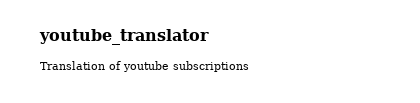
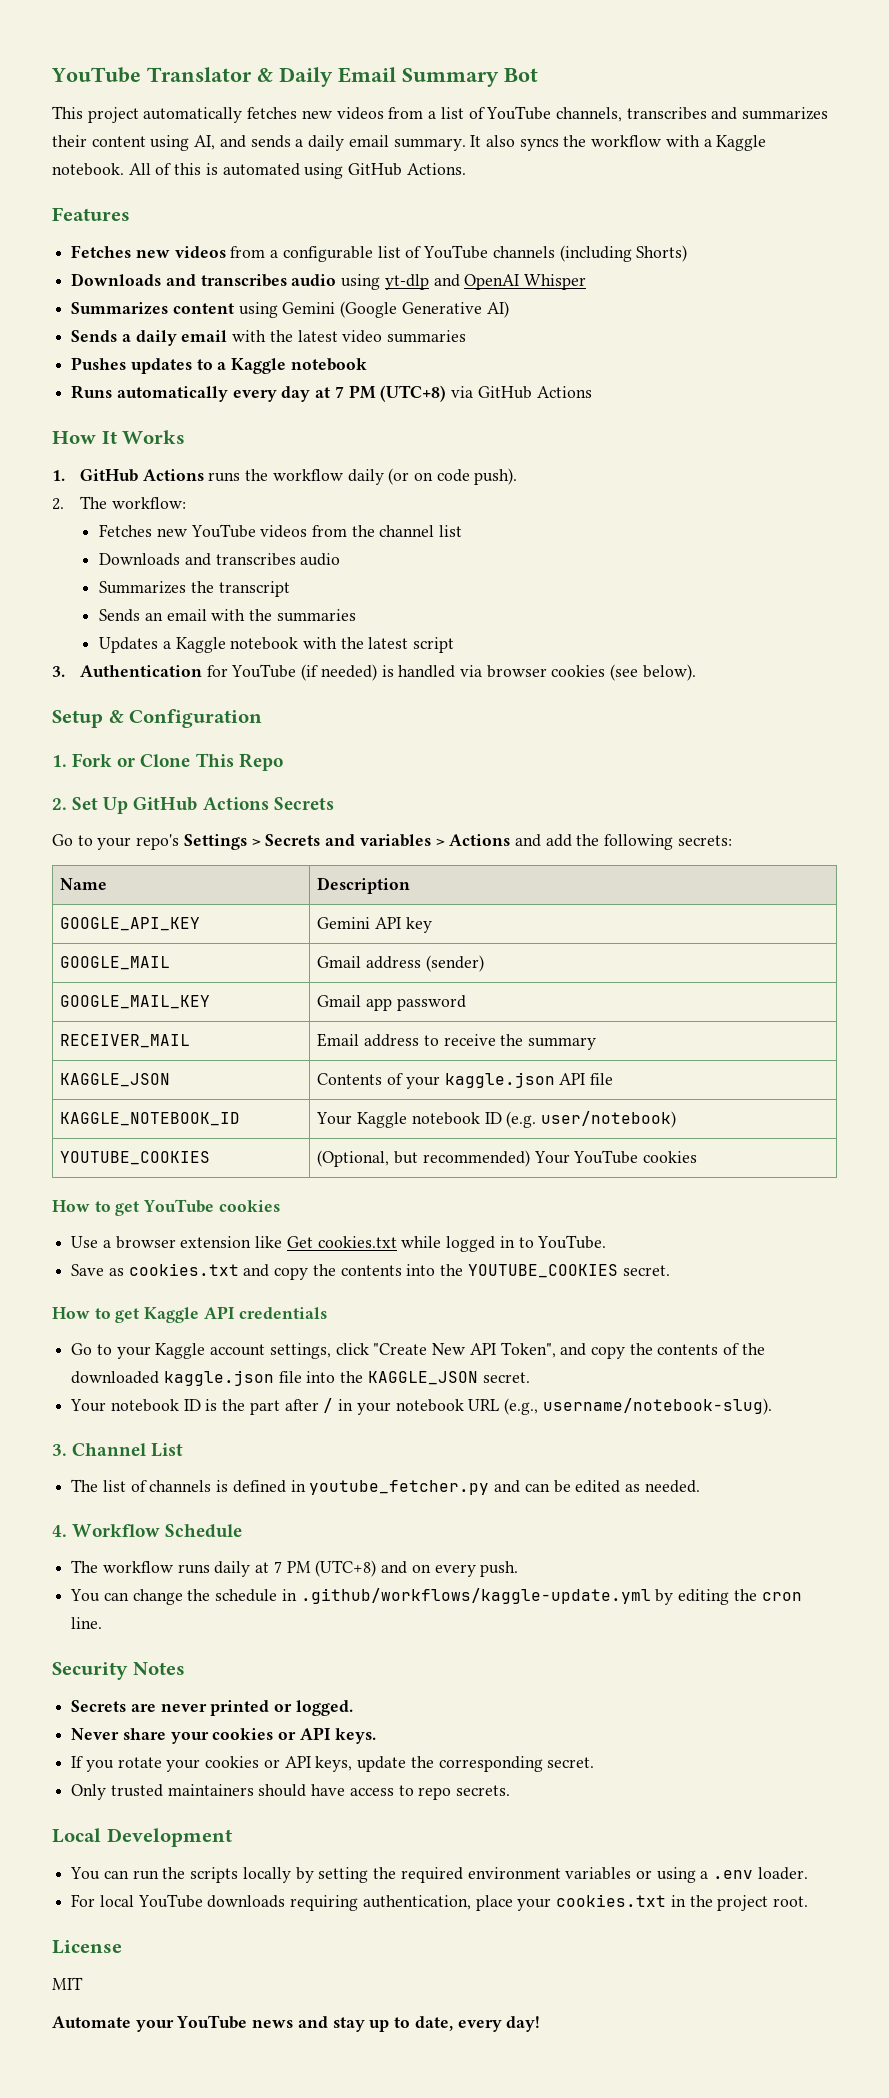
[39,29,209,45] [40,61,249,72] youtube_translator // Translation of youtube subscriptions -> [51,67,538,87] [52,106,829,123] [52,135,767,151] [52,163,466,179] [52,207,130,221] [71,245,688,262] [71,273,587,290] [71,301,509,318] [71,330,467,346] [71,357,367,374] [71,385,592,402] [52,430,186,444] [52,468,518,485] [52,496,186,510] [99,524,463,538] [99,553,341,566] [99,581,290,597] [99,609,356,622] [99,637,455,653] [52,664,696,681] [52,709,263,728] [52,753,283,771] [52,797,334,814] [52,834,732,850] [60,878,108,890] [317,877,411,894] [60,917,201,931] [317,917,432,933] [60,956,171,970] [317,955,484,972] [60,995,211,1009] [317,995,466,1011] [60,1034,191,1048] [317,1033,596,1050] [60,1073,171,1087] [317,1072,613,1089] [60,1112,241,1126] [316,1111,676,1128] [60,1151,211,1165] [317,1150,697,1167] [52,1199,280,1216] [71,1235,607,1252] [71,1263,670,1280] [52,1306,327,1323] [71,1342,765,1359] [71,1370,530,1386] [70,1398,772,1415] [52,1443,184,1457] [71,1479,700,1495] [52,1524,243,1538] [71,1560,519,1577] [70,1588,802,1605] [71,1617,103,1629] [52,1662,185,1680] [71,1700,353,1716] [71,1727,376,1744] [71,1756,595,1772] [71,1784,511,1800] [52,1828,232,1847] [70,1867,808,1883] [71,1894,808,1911] [52,1940,122,1954] [52,1977,83,1990] [52,2015,541,2032] YouTube Translator & Daily Email Summary Bot // This project automatically fetches new videos from a list of YouTube channels, transcribes and summarizes their content using AI, and sends a daily email summary. It also syncs the workflow with a Kaggle notebook. All of this is automated using GitHub Actions. // Features // Fetches new videos from a configurable list of YouTube channels (including Shorts) // Downloads and transcribes audio using yt-dlp and OpenAI Whisper // Summarizes content using Gemini (Google Generative AI) // Sends a daily email with the latest video summaries // Pushes updates to a Kaggle notebook // Runs automatically every day at 7 PM (UTC+8) via GitHub Actions // How It Works // 1. GitHub Actions runs the workflow daily (or on code push). // 2. The workflow: // Fetches new YouTube videos from the channel list // Downloads and transcribes audio // Summarizes the transcript // Sends an email with the summaries // Updates a Kaggle notebook with the latest script // 3. Authentication for YouTube (if needed) is handled via browser cookies (see below). // Setup & Configuration // 1. Fork or Clone This Repo // 2. Set Up GitHub Actions Secrets // Go to your repo's Settings > Secrets and variables > Actions and add the following secrets: // Name | Description // GOOGLE_API_KEY | Gemini API key // GOOGLE_MAIL | Gmail address (sender) // GOOGLE_MAIL_KEY | Gmail app password // RECEIVER_MAIL | Email address to receive the summary // KAGGLE_JSON | Contents of your kaggle.json API file // KAGGLE_NOTEBOOK_ID | Your Kaggle notebook ID (e.g. user/notebook) // YOUTUBE_COOKIES | (Optional, but recommended) Your YouTube cookies // How to get YouTube cookies // Use a browser extension like Get cookies.txt while logged in to YouTube. // Save as cookies.txt and copy the contents into the YOUTUBE_COOKIES secret. // How to get Kaggle API credentials // Go to your Kaggle account settings, click "Create New API Token", and copy the contents of the downloaded kaggle.json file into the KAGGLE_JSON secret. // Your notebook ID is the part after / in your notebook URL (e.g., username/notebook-slug). // 3. Channel List // The list of channels is defined in youtube_fetcher.py and can be edited as needed. // 4. Workflow Schedule // The workflow runs daily at 7 PM (UTC+8) and on every push. // You can change the schedule in .github/workflows/kaggle-update.yml by editing the cron line. // Security Notes // Secrets are never printed or logged. // Never share your cookies or API keys. // If you rotate your cookies or API keys, update the corresponding secret. // Only trusted maintainers should have access to repo secrets. // Local Development // You can run the scripts locally by setting the required environment variables or using a .env loader. // For local YouTube downloads requiring authentication, place your cookies.txt in the project root. // License // MIT // Automate your YouTube news and stay up to date, every day!

